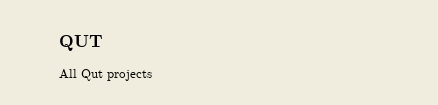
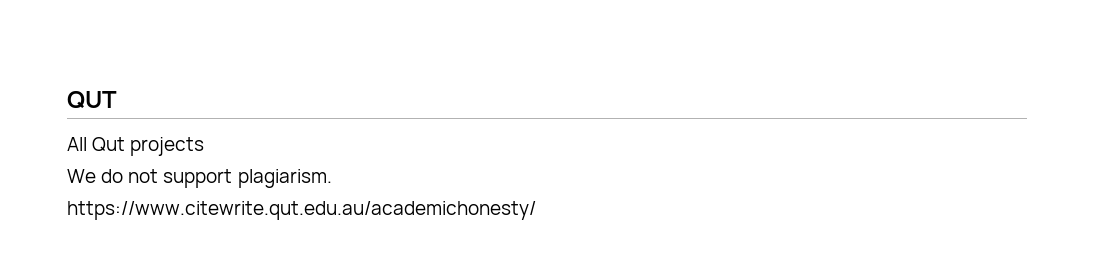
(152, 75) none -> [67,169,332,188] [67,201,536,220] // We do not support plagiarism. // https://www.citewrite.qut.edu.au/academichonesty/

